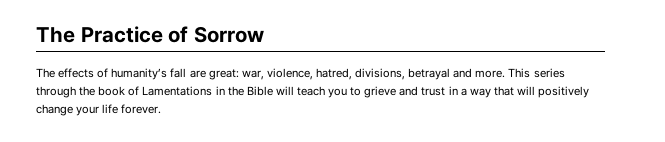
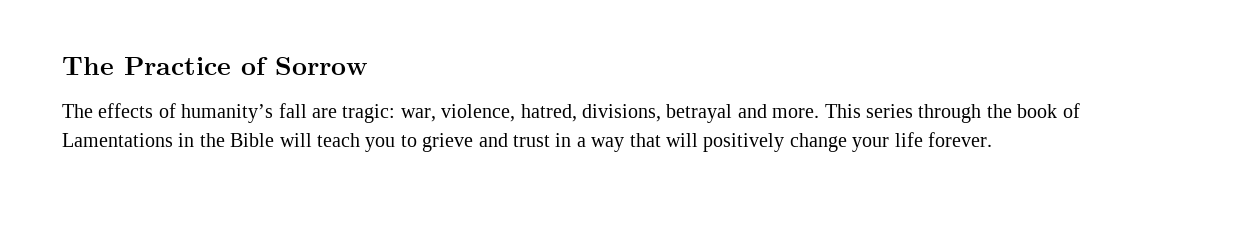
[208,69,239,80] great: -> [342,104,396,123] tragic:

